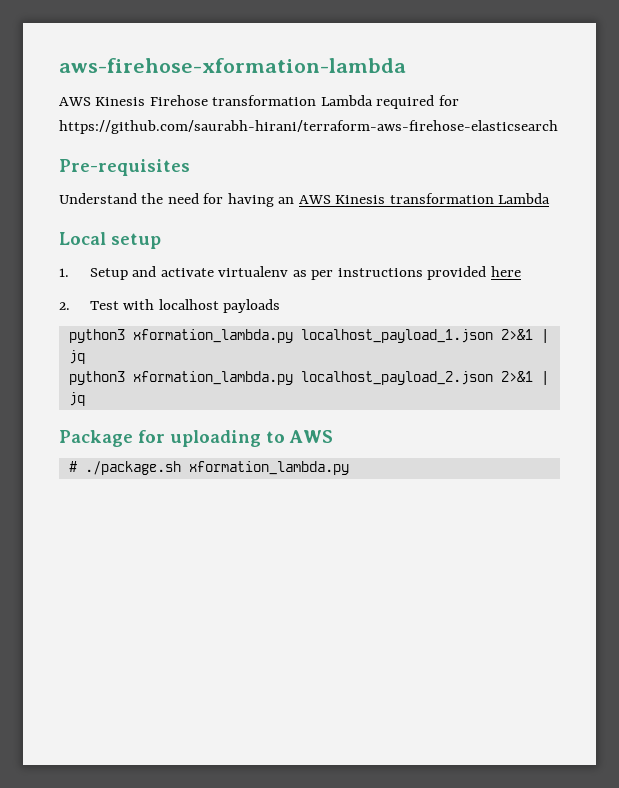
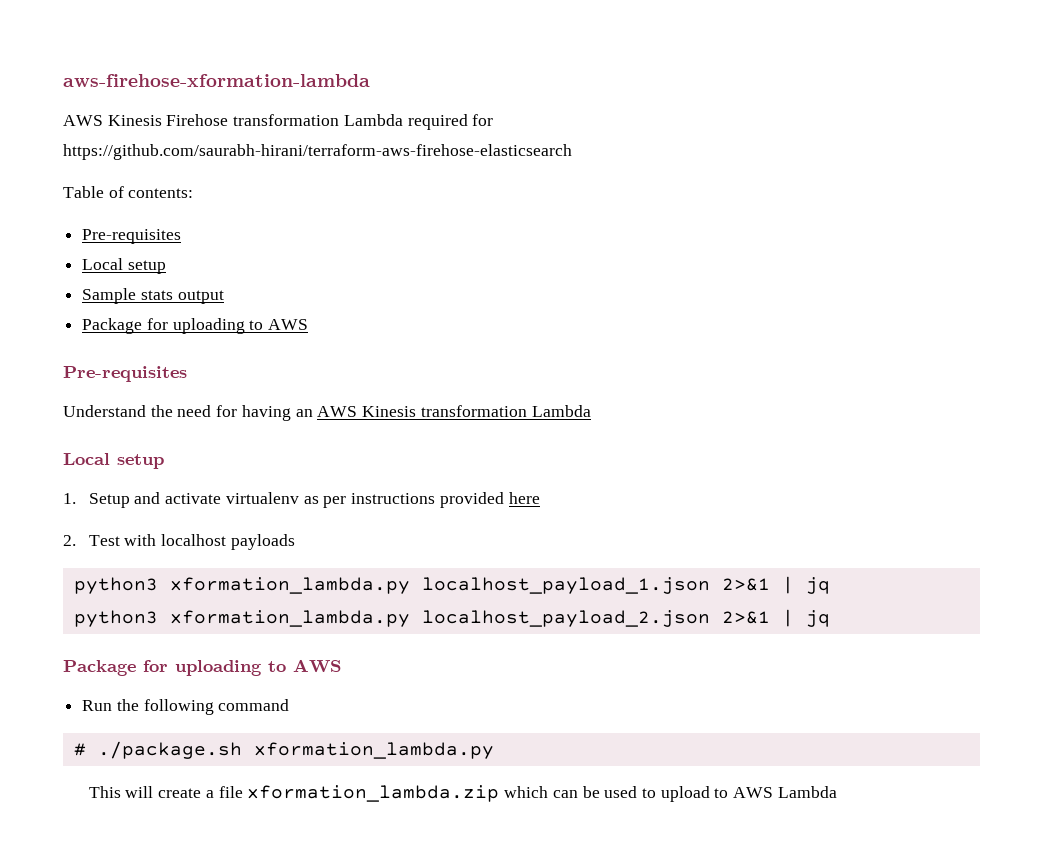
(558, 127) none -> [63,186,194,198] [82,229,182,244] [82,258,166,274] [82,288,224,304] [82,318,309,334] // Table of contents: // Pre-requisites // Local setup // Sample stats output // Package for uploading to AWS
(333, 436) none -> [82,699,290,715] // Run the following command
(349, 468) none -> [88,785,837,802] // This will create a file xformation_lambda.zip which can be used to upload to AWS Lambda

